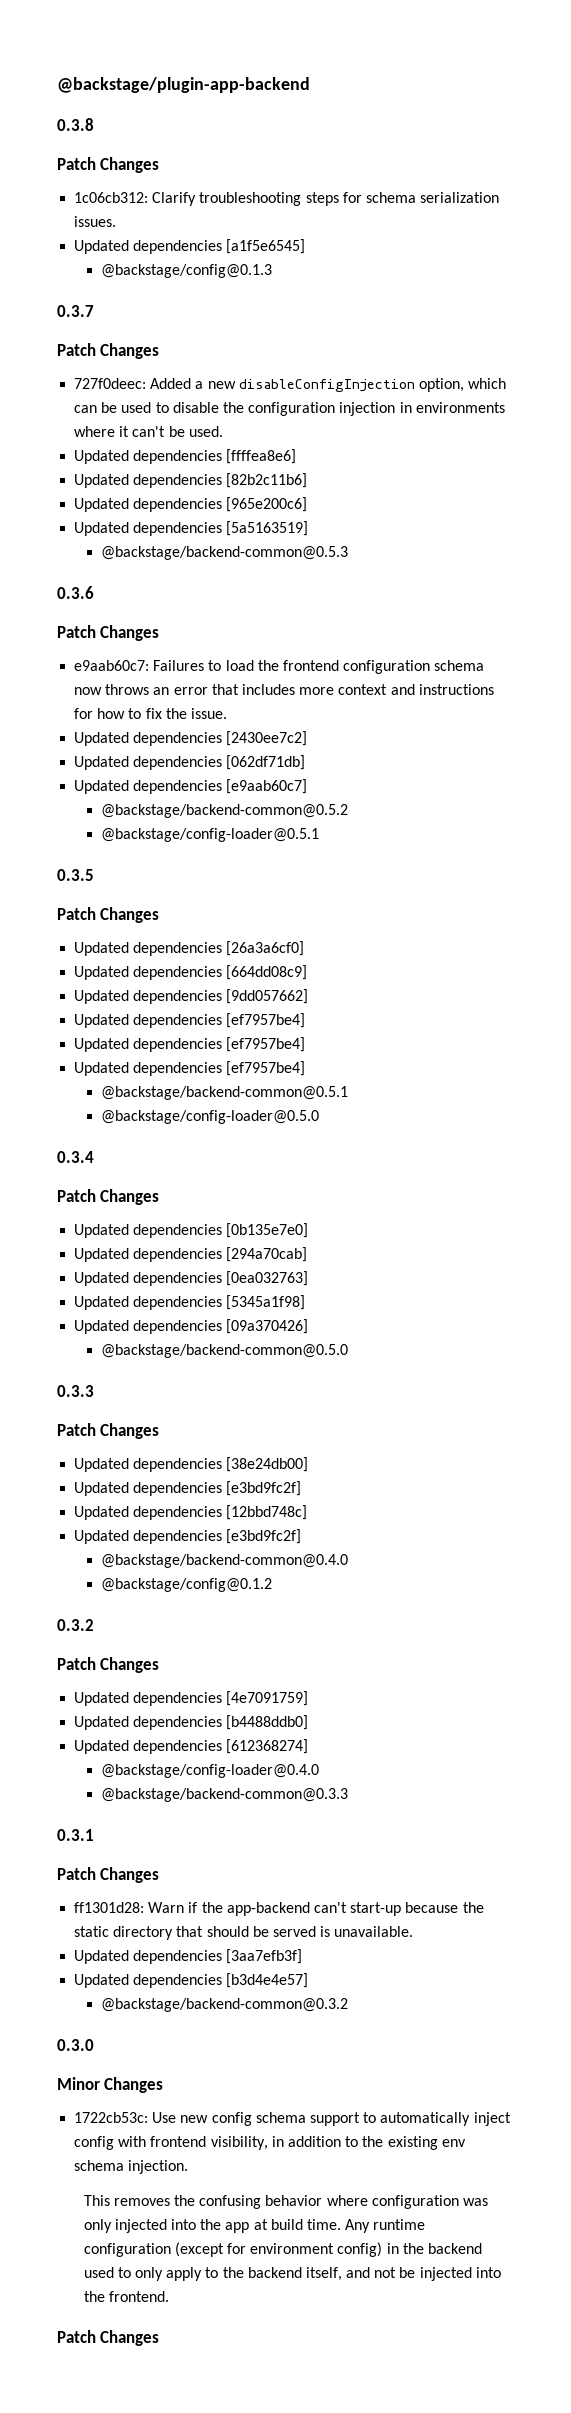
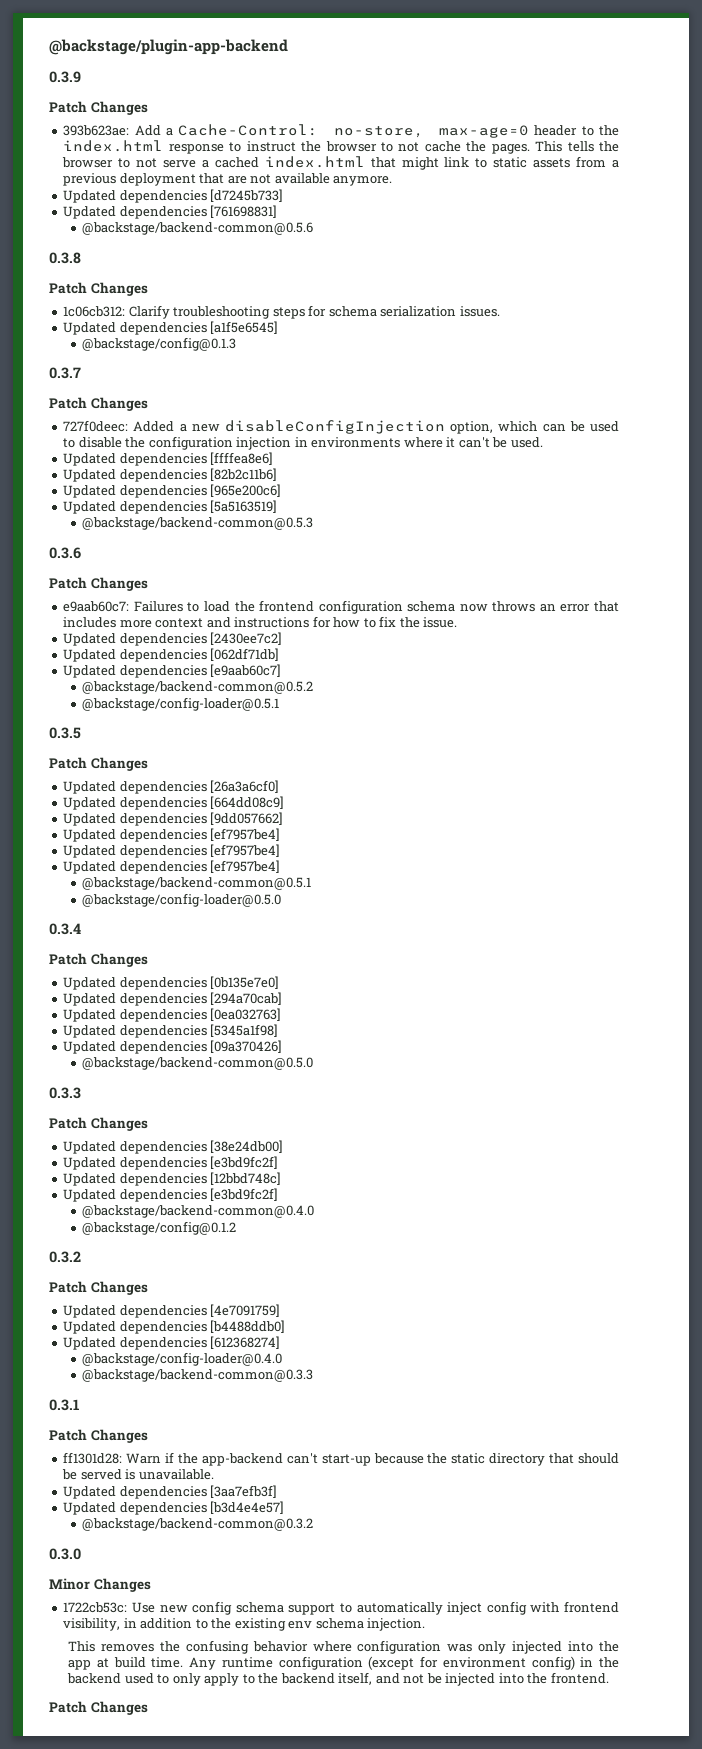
(310, 85) none -> [49,71,81,83] [49,101,148,115] [63,124,619,138] [63,140,619,154] [62,156,619,170] [63,173,393,186] [63,189,284,203] [63,205,278,219] [82,222,314,235] // 0.3.9 // Patch Changes // 393b623ae: Add a Cache-Control: no-store, max-age=0 header to the index.html response to instruct the browser to not cache the pages. This tells the browser to not serve a cached index.html that might link to static assets from a previous deployment that are not available anymore. // Updated dependencies [d7245b733] // Updated dependencies [761698831] // @backstage/backend-common@0.5.6

